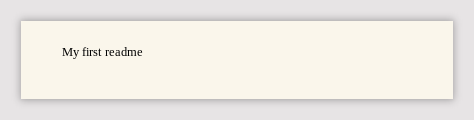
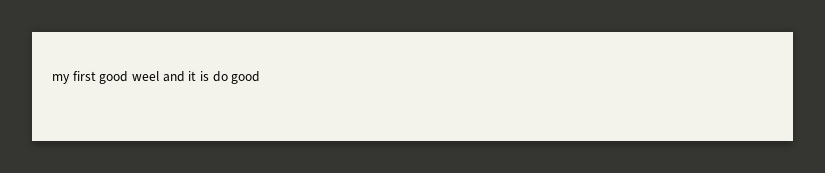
[62,47,143,59] My first readme -> [52,71,261,84] my first good weel and it is do good

